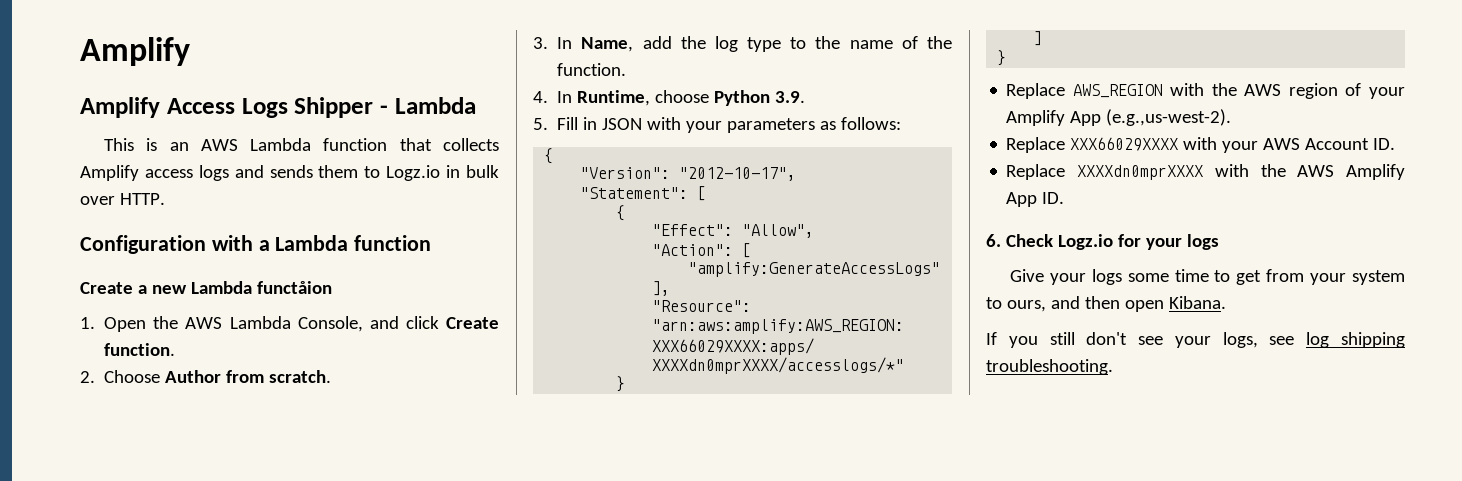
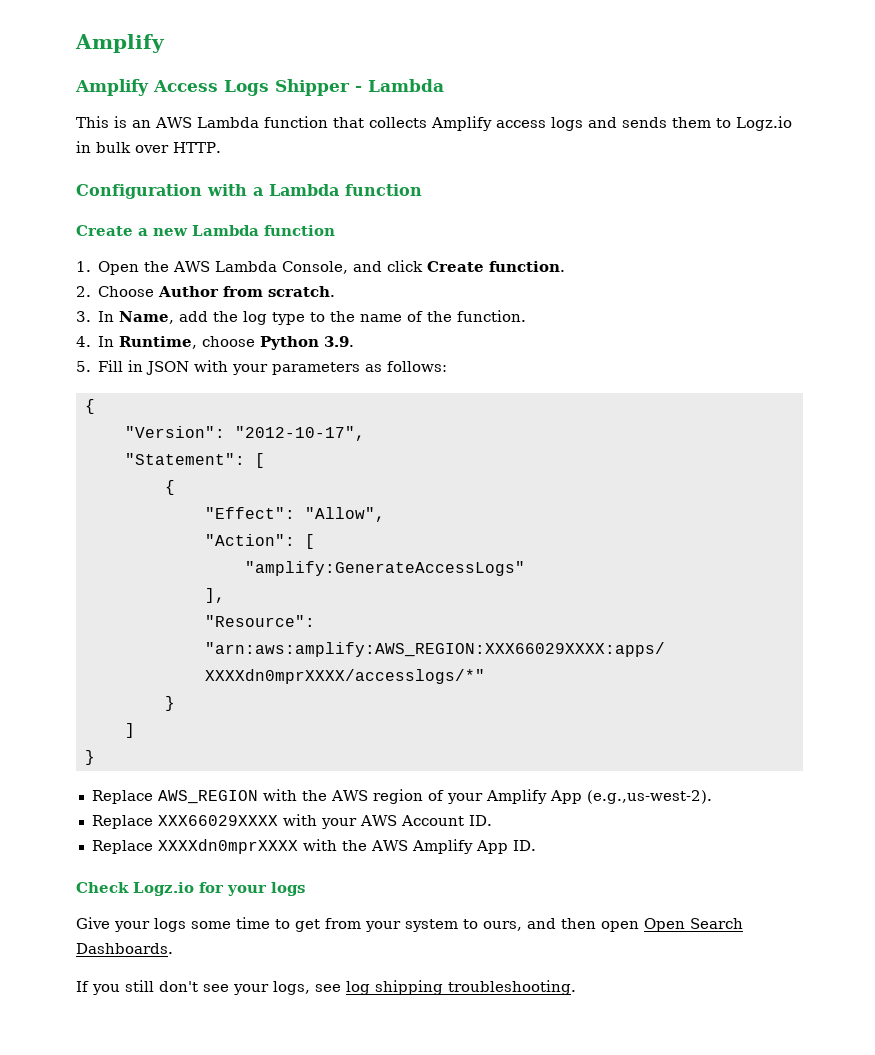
[256,281,332,294] functåion -> [264,225,335,236] function
[986,234,1001,247] 6. -> (536, 845) none
[1168,296,1226,309] Kibana. -> [644,918,743,932] [76,943,173,954] Open Search Dashboards.

